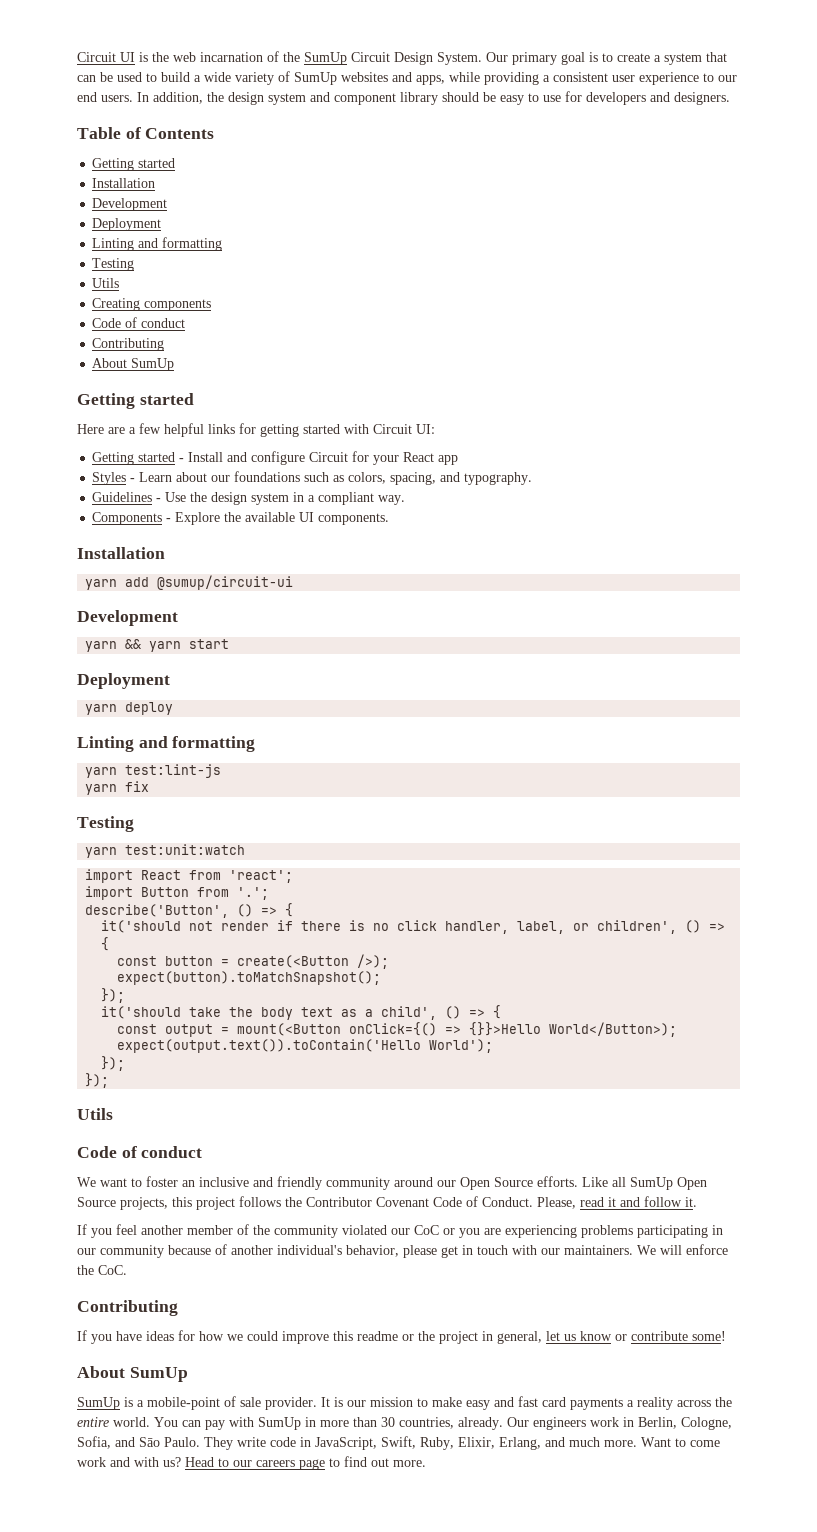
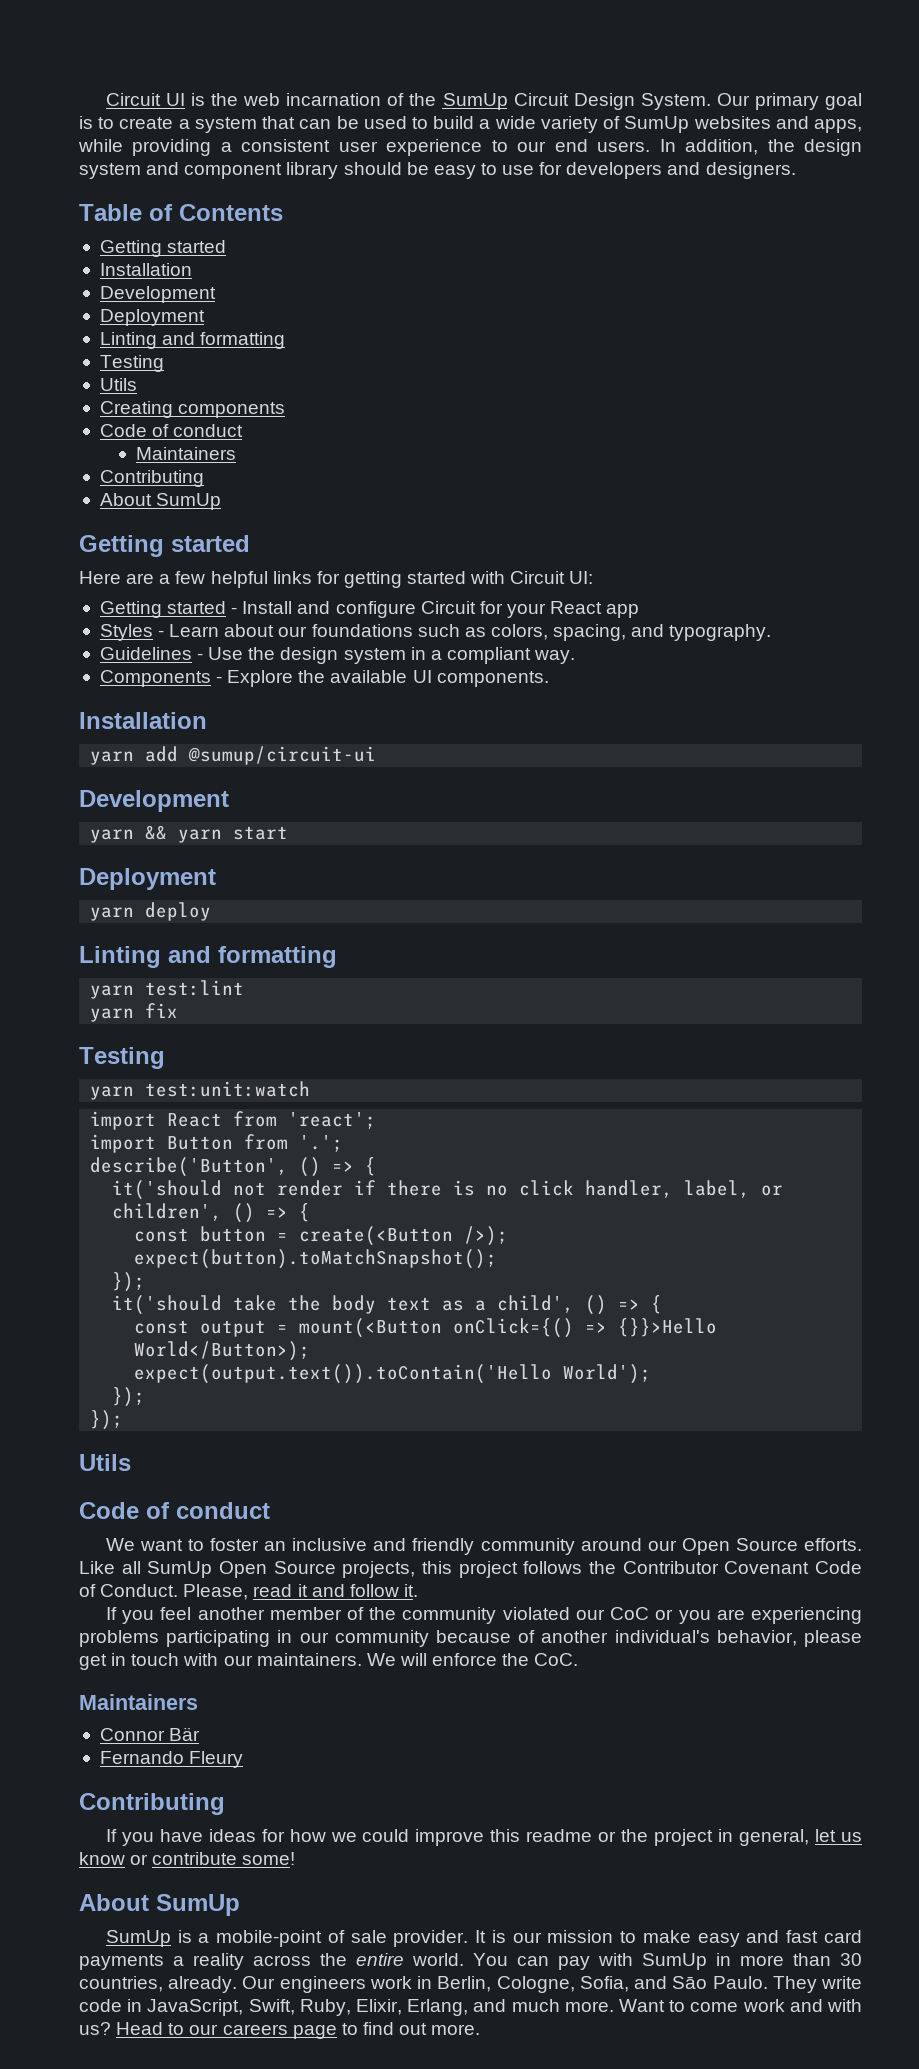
(186, 323) none -> [135,447,236,460] // Maintainers
[125,764,222,778] test:lint-js -> [145,980,245,996] test:lint
(127, 1270) none -> [79,1694,198,1710] [99,1727,201,1741] [99,1751,244,1768] // Maintainers // Connor Bär // Fernando Fleury

